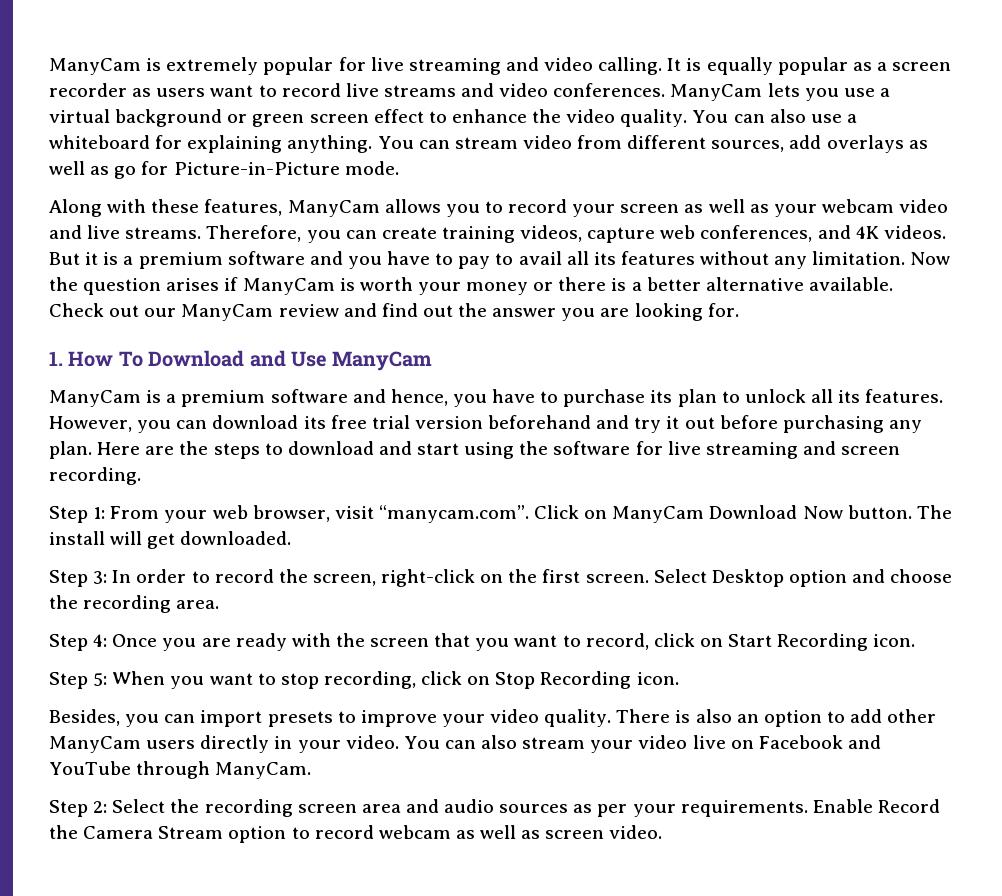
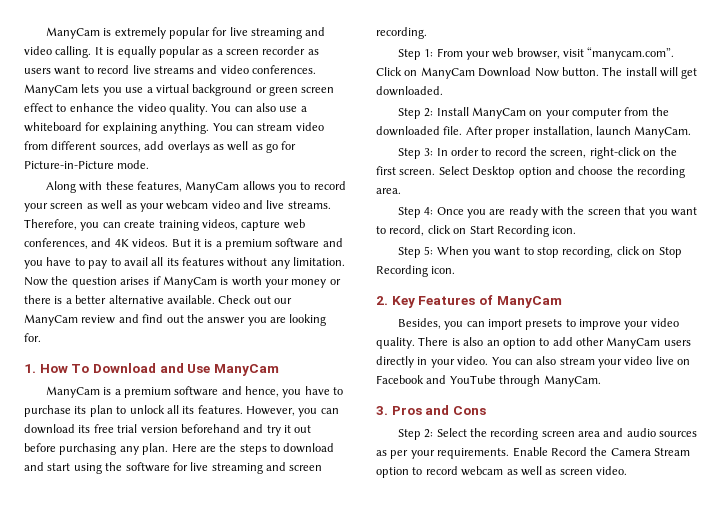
(292, 538) none -> [397,107,669,119] [376,126,692,138] // Step 2: Install ManyCam on your computer from the downloaded file. After proper installation, launch ManyCam.
(679, 678) none -> [376,295,562,308] // 2. Key Features of ManyCam
(312, 770) none -> [376,405,486,415] // 3. Pros and Cons

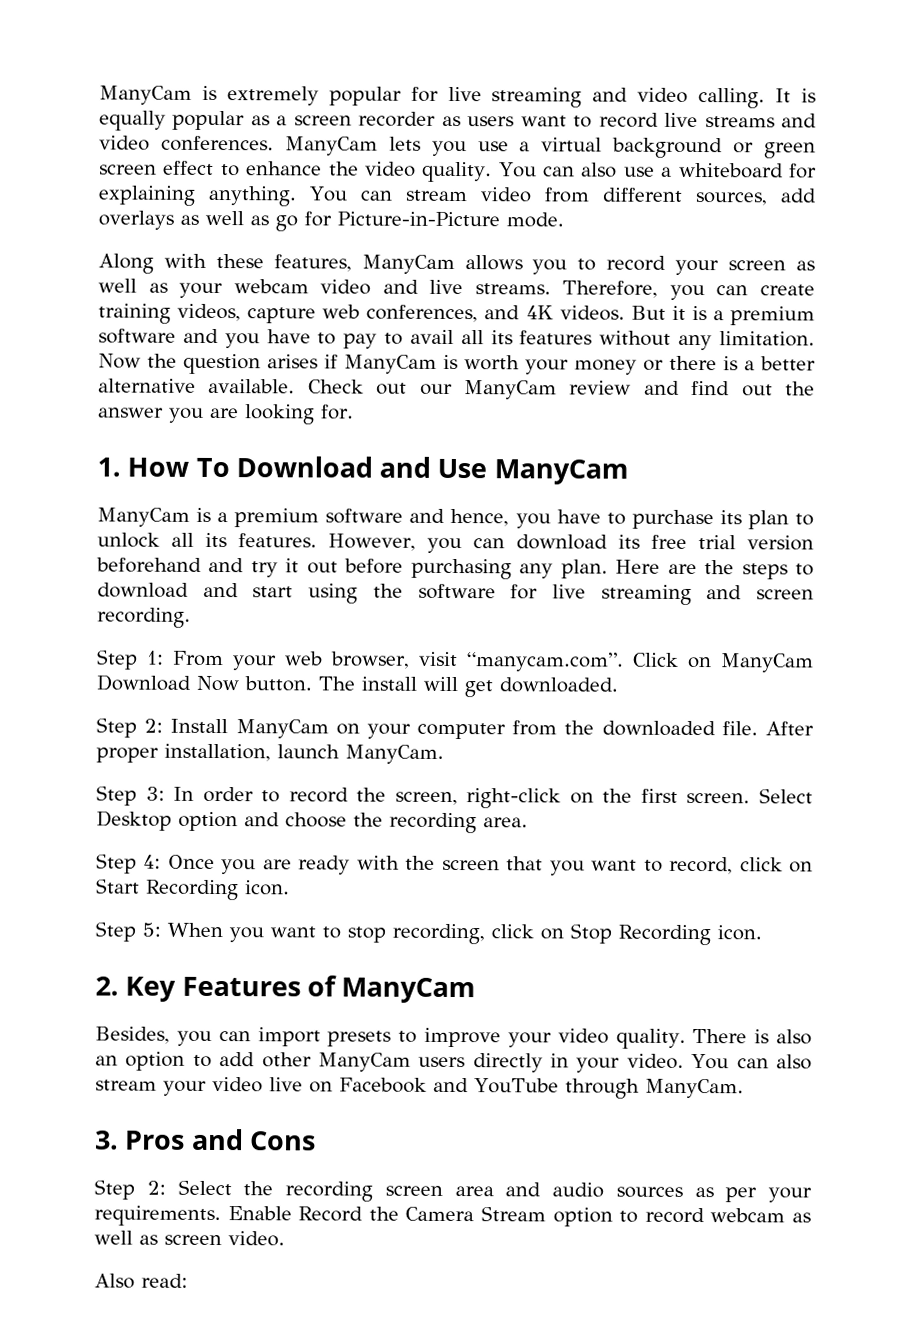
(627, 470) none -> [94,1273,188,1289] // Also read:

